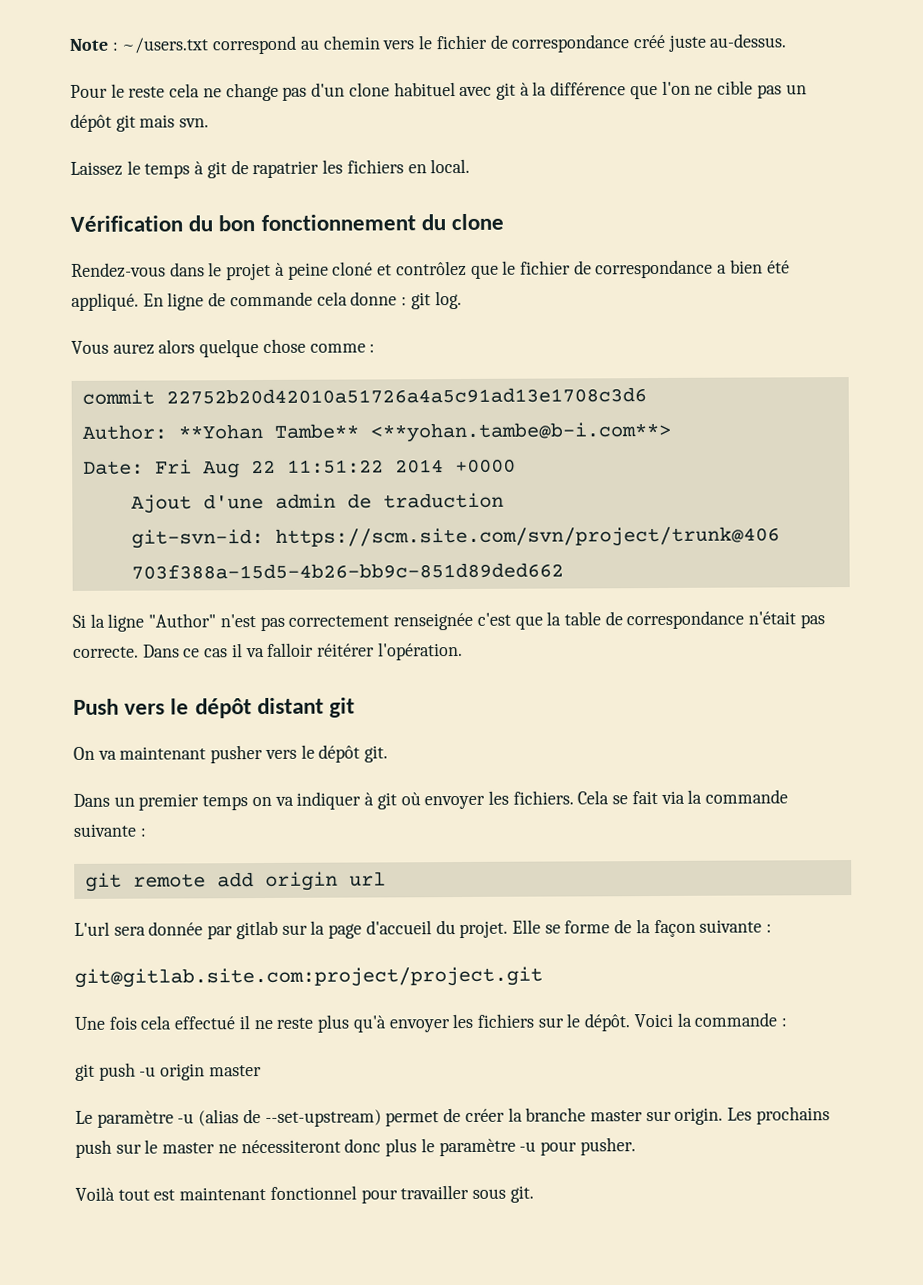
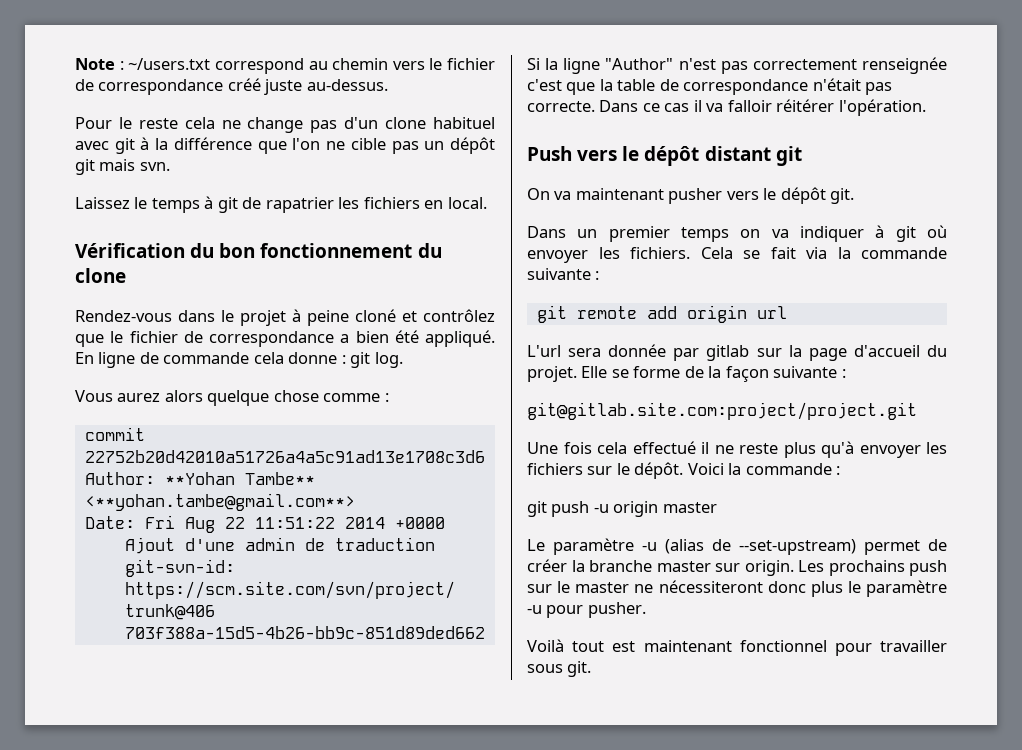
[369,421,671,443] <**yohan.tambe@b-i.com**> -> [84,493,355,511] <**yohan.tambe@gmail.com**>

